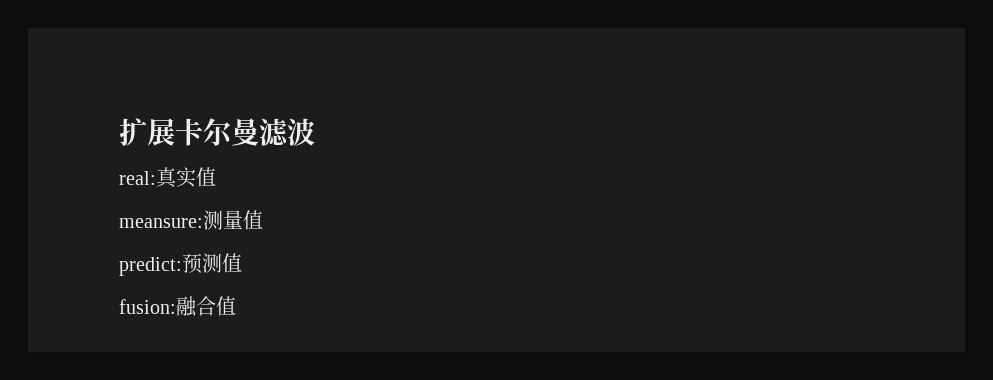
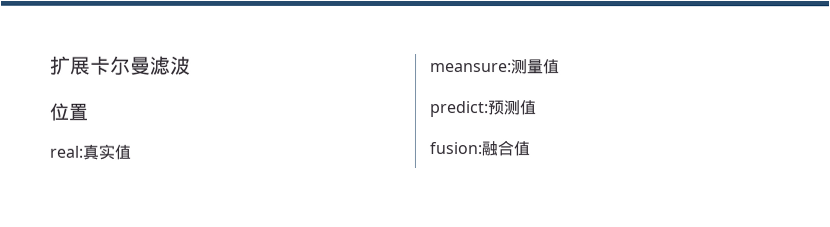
(315, 132) none -> [49,102,89,121] // 位置

